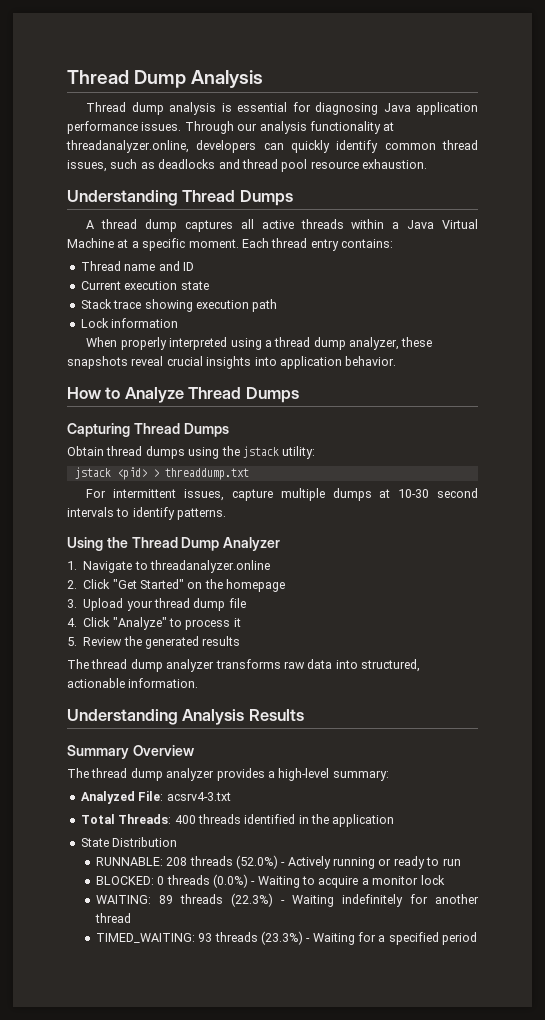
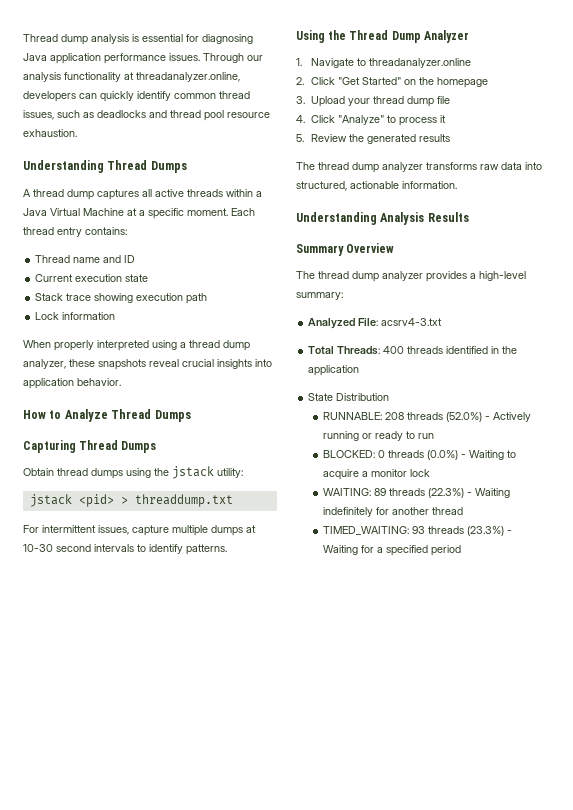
[67,70,264,88] [86,102,127,112] Thread Dump Analysis // Thread -> [23,34,58,42] Thread

